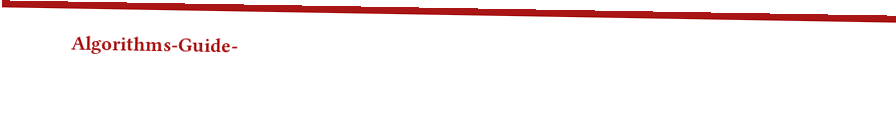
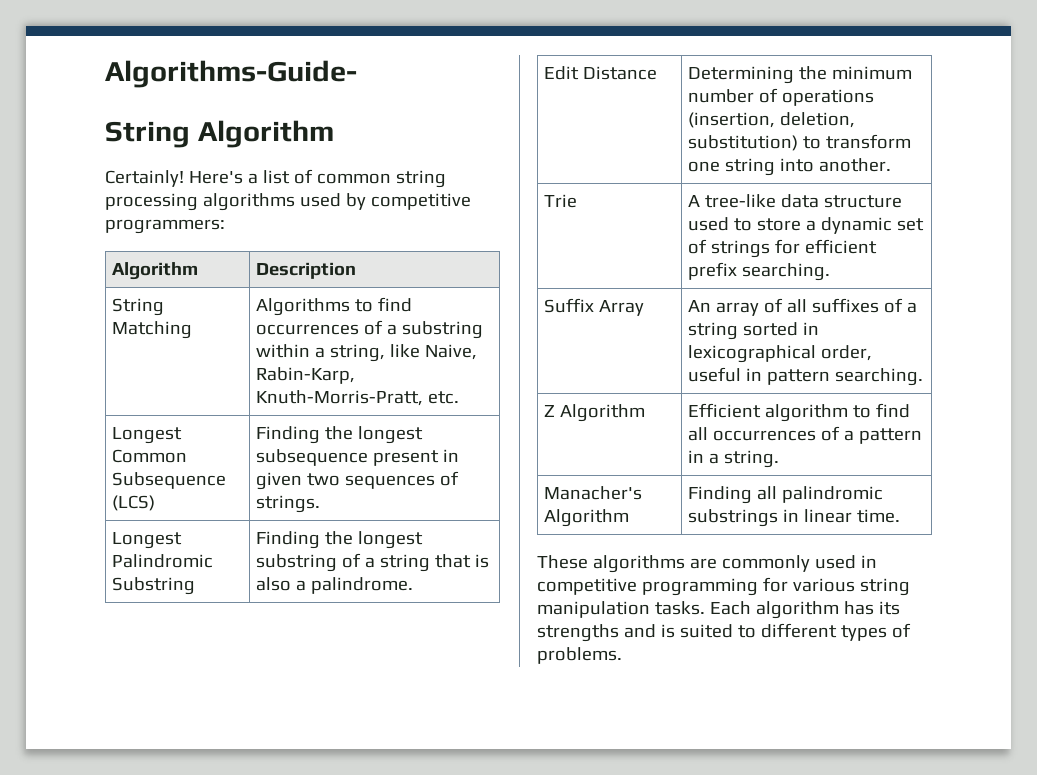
(239, 46) none -> [105,120,334,148] [105,169,446,188] [105,193,471,211] [105,219,225,234] [112,262,199,280] [256,262,357,279] [112,298,165,316] [112,321,193,339] [256,297,413,316] [256,320,484,339] [256,344,478,362] [256,367,356,384] [256,390,460,406] [112,427,183,444] [112,449,188,463] [112,472,227,489] [112,495,156,511] [256,426,424,444] [256,449,460,466] [256,471,460,490] [256,495,321,513] [112,532,183,549] [112,554,214,568] [112,577,196,595] [256,531,424,549] [256,553,490,572] [256,577,414,594] [544,66,658,80] [688,66,913,84] [688,88,875,106] [688,112,856,128] [688,134,912,151] [688,158,892,176] [544,194,578,208] [688,194,903,208] [688,217,925,234] [688,239,878,258] [688,262,831,281] [544,298,645,316] [688,298,918,316] [688,322,820,340] [688,345,873,363] [688,367,924,386] [544,404,646,422] [688,403,911,422] [688,426,923,444] [688,450,780,468] [544,486,643,500] [544,509,630,527] [688,486,884,504] [688,509,901,527] [537,555,877,573] [537,577,910,596] [537,601,900,619] [537,623,911,642] [537,647,622,664] // String Algorithm // Certainly! Here's a list of common string processing algorithms used by competitive programmers: // Algorithm | Description // String Matching | Algorithms to find occurrences of a substring within a string, like Naive, Rabin-Karp, Knuth-Morris-Pratt, etc. // Longest Common Subsequence (LCS) | Finding the longest subsequence present in given two sequences of strings. // Longest Palindromic Substring | Finding the longest substring of a string that is also a palindrome. // Edit Distance | Determining the minimum number of operations (insertion, deletion, substitution) to transform one string into another. // Trie | A tree-like data structure used to store a dynamic set of strings for efficient prefix searching. // Suffix Array | An array of all suffixes of a string sorted in lexicographical order, useful in pattern searching. // Z Algorithm | Efficient algorithm to find all occurrences of a pattern in a string. // Manacher's Algorithm | Finding all palindromic substrings in linear time. // These algorithms are commonly used in competitive programming for various string manipulation tasks. Each algorithm has its strengths and is suited to different types of problems.

